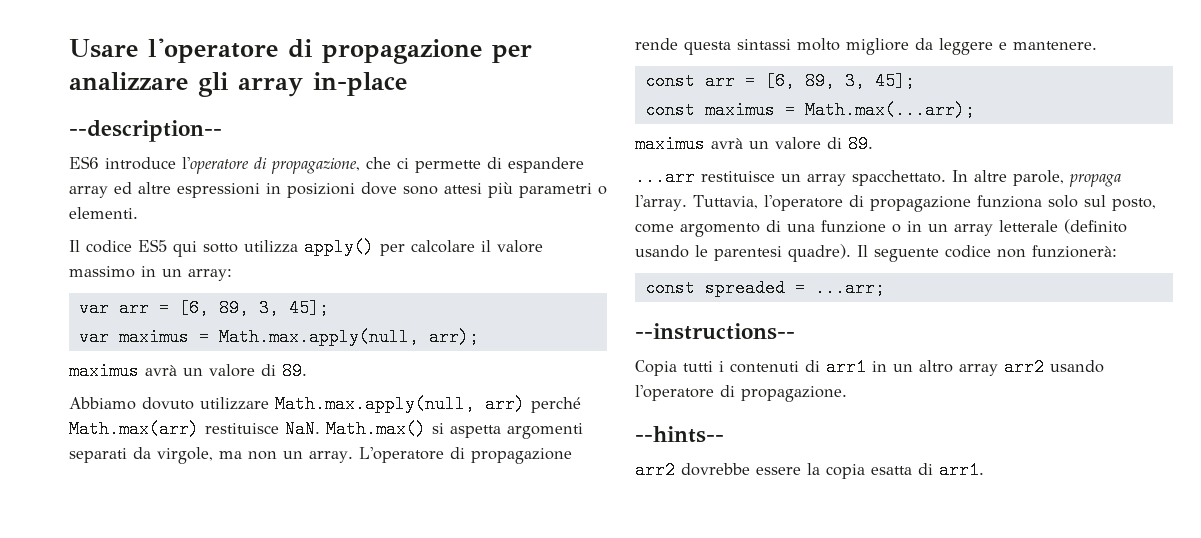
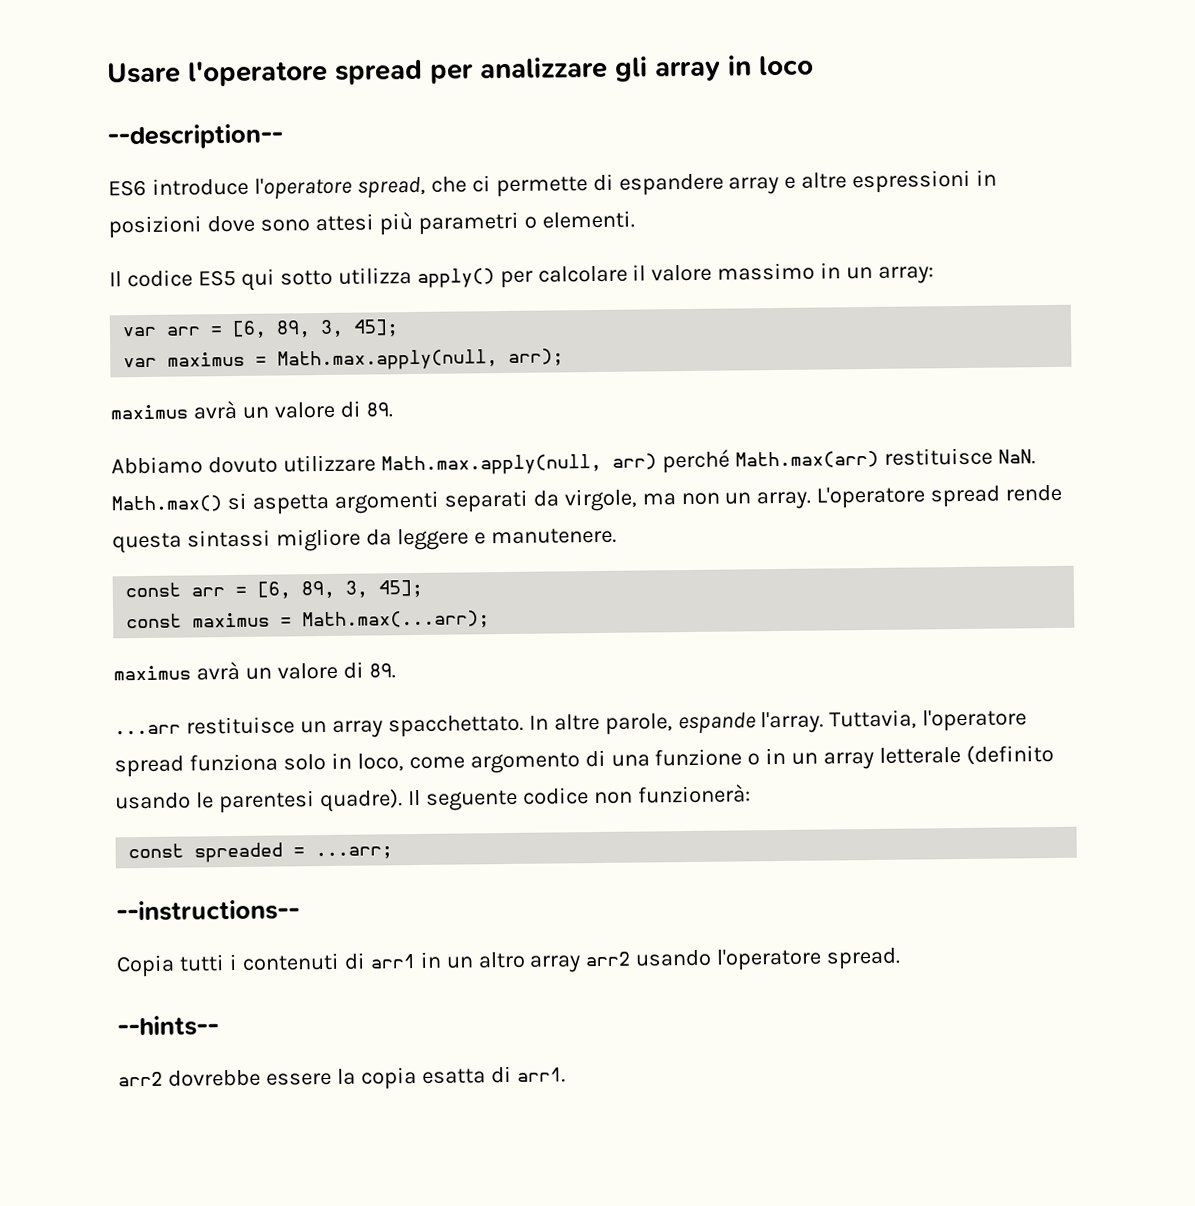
[288,39,482,64] di propagazione -> [335,59,423,85] spread
[313,72,407,96] in-place -> [727,55,814,76] in loco
[254,157,360,174] di propagazione, -> [356,176,426,199] spread,
[114,182,132,194] ed -> [784,176,797,189] e
[449,447,572,464] di propagazione -> [930,485,1001,508] spread
[797,38,840,51] molto -> (271, 538) none
[1013,41,1097,50] mantenere. -> [490,527,617,545] manutenere.
[1069,174,1121,187] propaga -> [677,712,756,735] espande
[848,195,1156,212] di propagazione funziona solo sul posto, -> [114,752,404,778] spread funziona solo in loco,
[720,385,847,402] di propagazione. -> [826,947,902,970] spread.

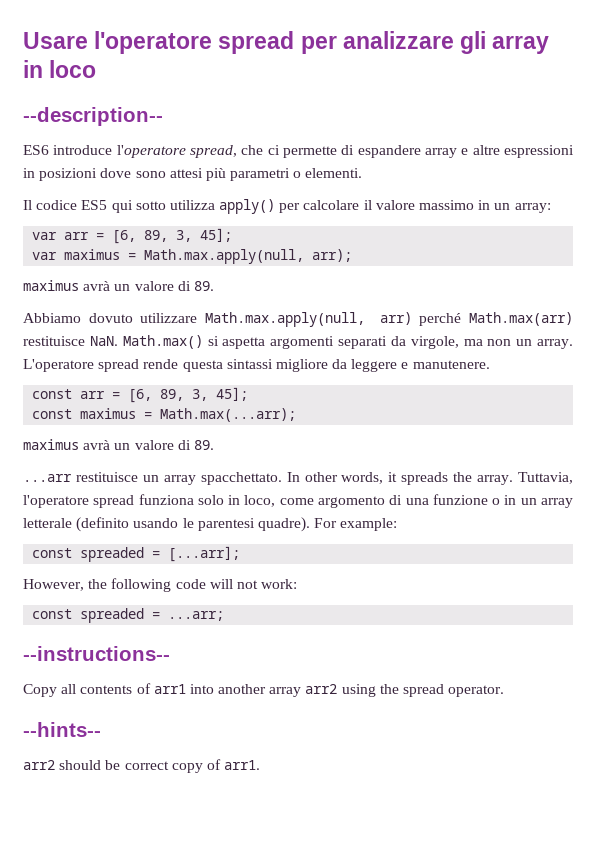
[553,711,825,735] altre parole, espande l'array. -> [304,472,514,485] other words, it spreads the array.
[407,784,751,811] Il seguente codice non funzionerà: -> [314,518,398,531] [32,546,241,562] [23,578,298,592] For example: // const spreaded = [...arr]; // However, the following code will not work:
[116,947,902,978] [117,1015,219,1037] [118,1065,512,1090] Copia tutti i contenuti di arr1 in un altro array arr2 usando l'operatore spread. // --hints-- // arr2 dovrebbe essere la copia esatta di -> [23,683,505,697] [23,722,101,737] [23,759,221,773] Copy all contents of arr1 into another array arr2 using the spread operator. // --hints-- // arr2 should be correct copy of

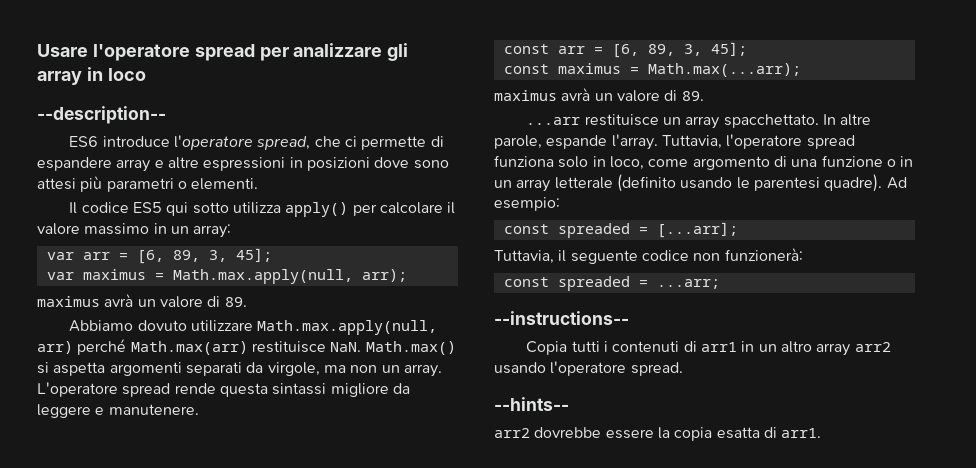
[304,472,514,485] other words, it spreads the array. -> [840,114,872,126] [494,134,658,150] altre parole, espande l'array.
[314,518,398,531] For example: -> [886,177,907,189] [494,197,560,211] Ad esempio:
[23,578,298,592] However, the following code will not work: -> [494,248,803,264] Tuttavia, il seguente codice non funzionerà:
[23,683,505,697] [23,722,101,737] [23,759,221,773] Copy all contents of arr1 into another array arr2 using the spread operator. // --hints-- // arr2 should be correct copy of -> [526,341,891,356] [494,361,683,376] [494,397,569,411] [494,427,777,441] Copia tutti i contenuti di arr1 in un altro array arr2 usando l'operatore spread. // --hints-- // arr2 dovrebbe essere la copia esatta di

